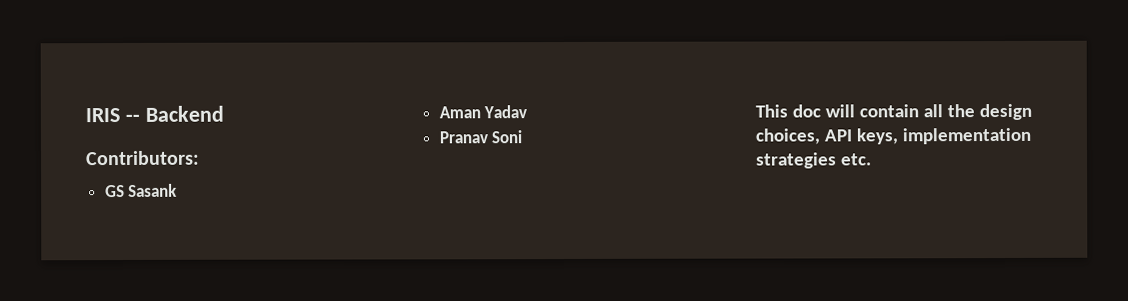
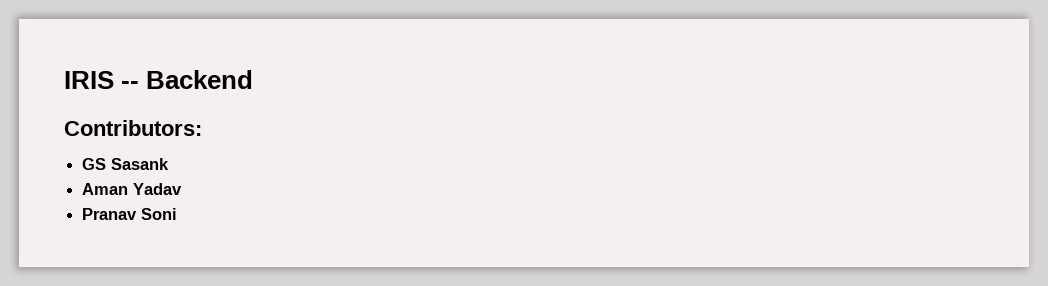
[755,103,1032,121] [755,127,1031,145] [756,152,872,169] // This doc will contain all the design choices, API keys, implementation strategies etc. -> (178, 214) none

